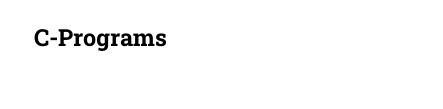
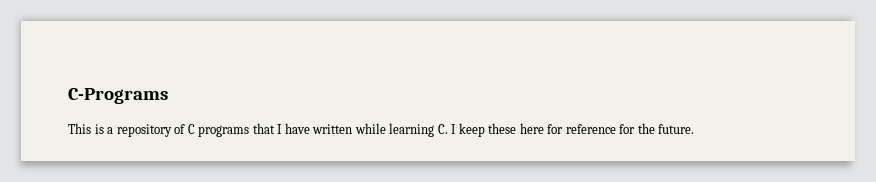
(167, 40) none -> [68,123,695,137] // This is a repository of C programs that I have written while learning C. I keep these here for reference for the future.

